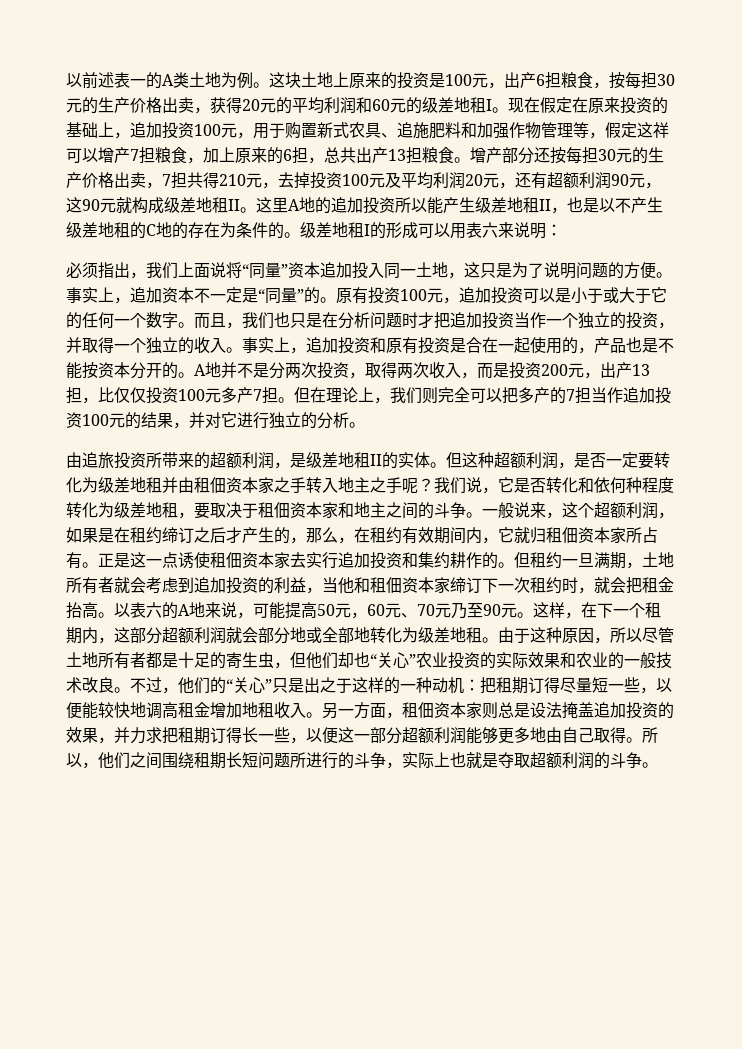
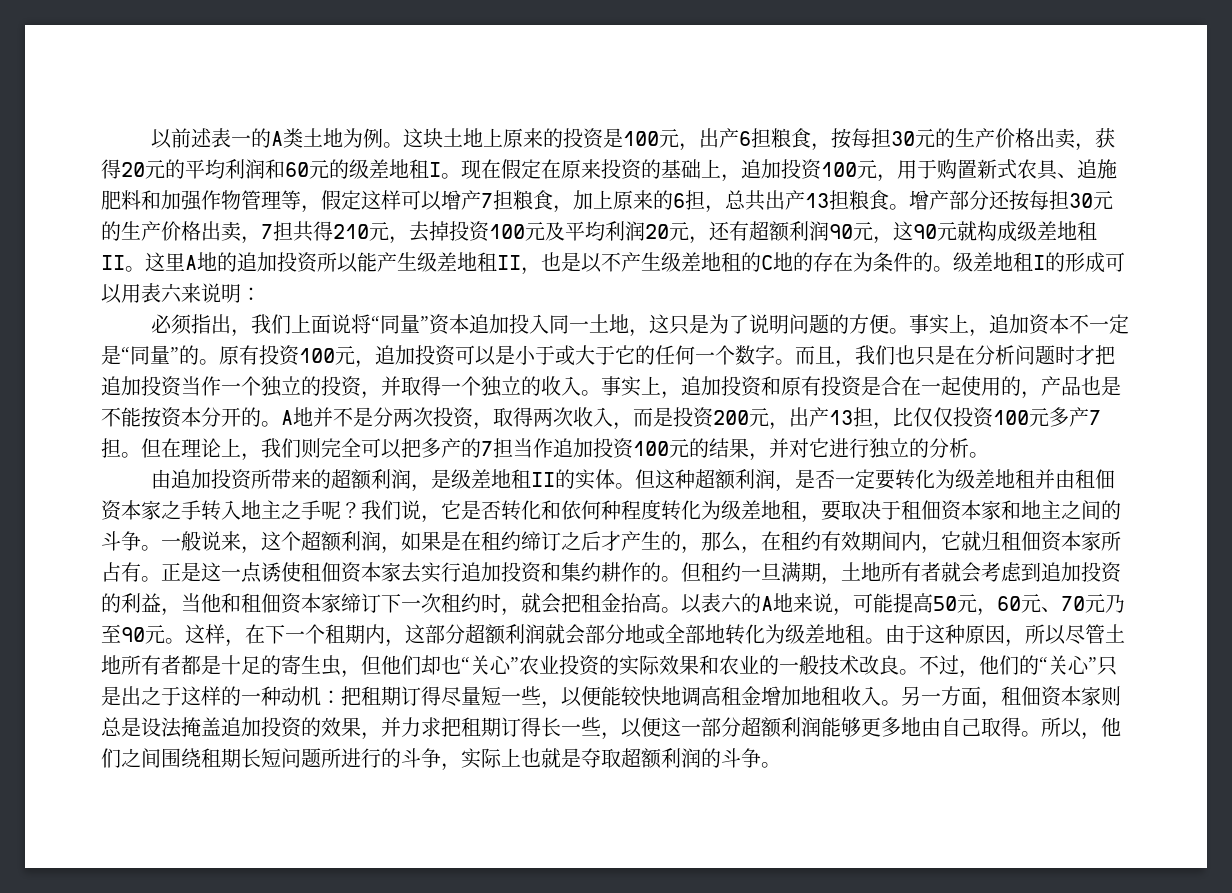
[653,122,669,138] 祥 -> [381,190,401,210] 样
[98,452,114,469] 旅 -> [191,469,212,489] 加

